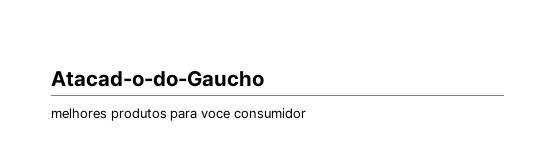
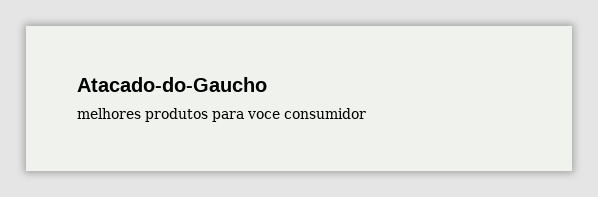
[51,70,264,87] Atacad-o-do-Gaucho -> [77,77,267,92] Atacado-do-Gaucho

